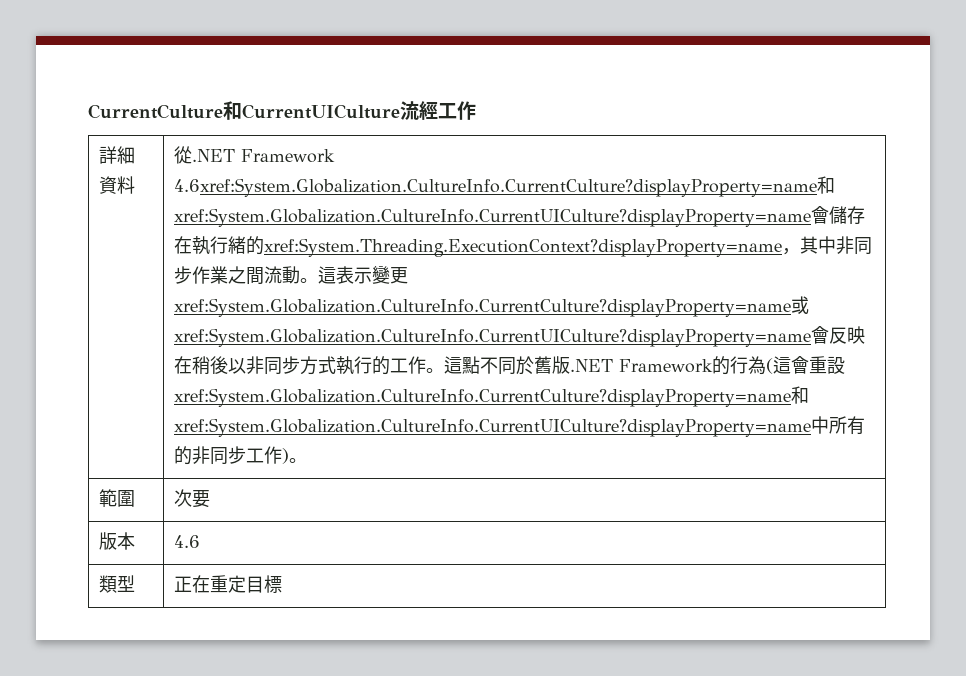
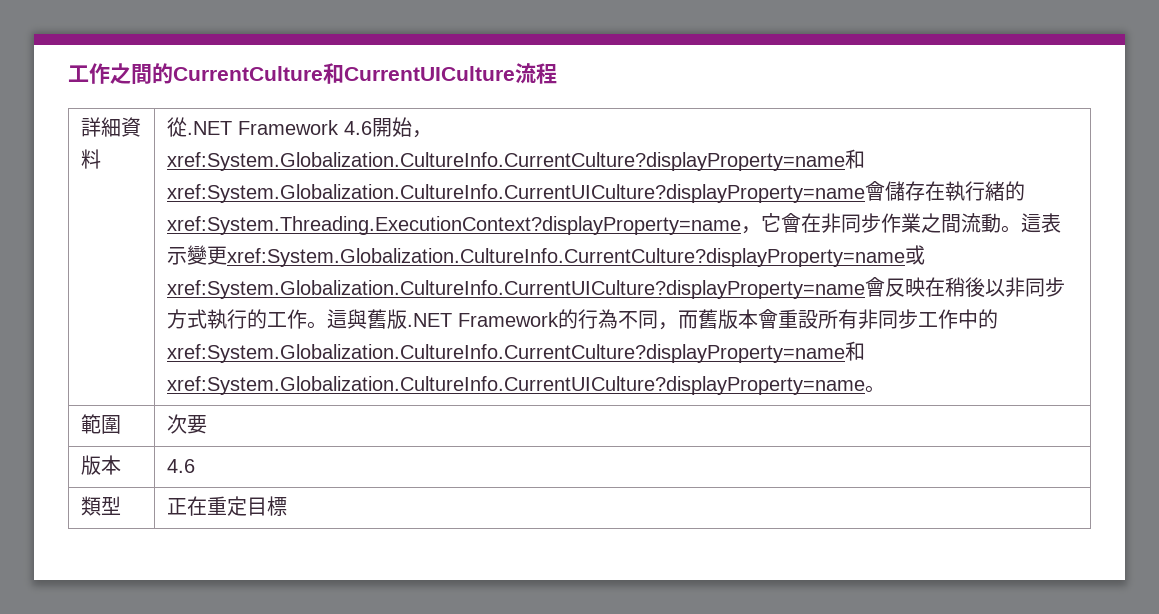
(88, 111) none -> [68,63,173,84] 工作之間的
[419,101,476,120] 經工作 -> [536,63,557,84] 程
[174,178,818,197] 4.6xref:System.Globalization.CultureInfo.CurrentCulture?displayProperty=name -> [344,117,433,138] [167,152,846,171] 4.6開始，xref:System.Globalization.CultureInfo.CurrentCulture?displayProperty=name
[800,236,837,254] 其中 -> [761,213,822,233] 它會在
[462,356,535,375] 點不同於 -> [347,309,368,329] 與
[766,356,846,374] [174,386,810,407] [174,416,866,437] [174,446,290,465] (這會重設xref:System.Globalization.CultureInfo.CurrentCulture?displayProperty=name和xref:System.Globalization.CultureInfo.CurrentUICulture?displayProperty=name中所有的非同步工作) -> [618,309,999,330] [167,341,866,363] [167,376,866,395] 不同，而舊版本會重設所有非同步工作中的xref:System.Globalization.CultureInfo.CurrentCulture?displayProperty=name和xref:System.Globalization.CultureInfo.CurrentUICulture?displayProperty=name

